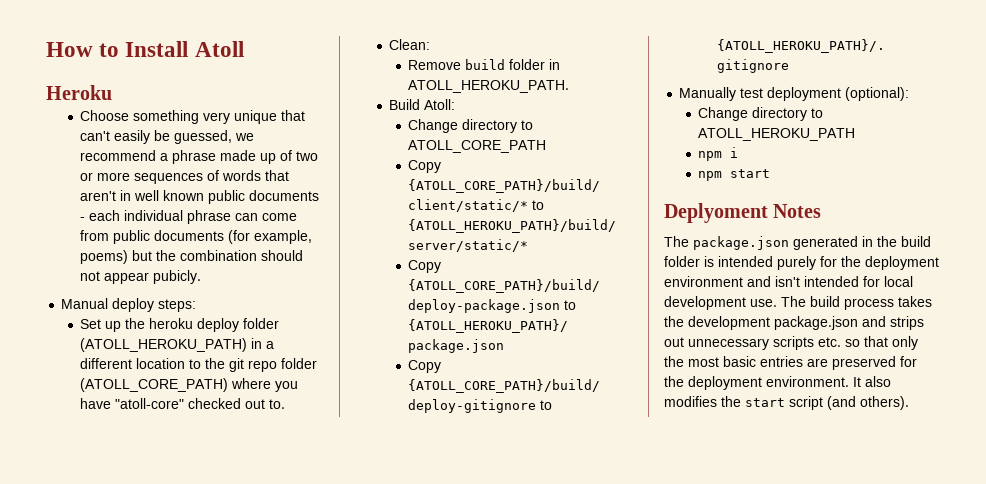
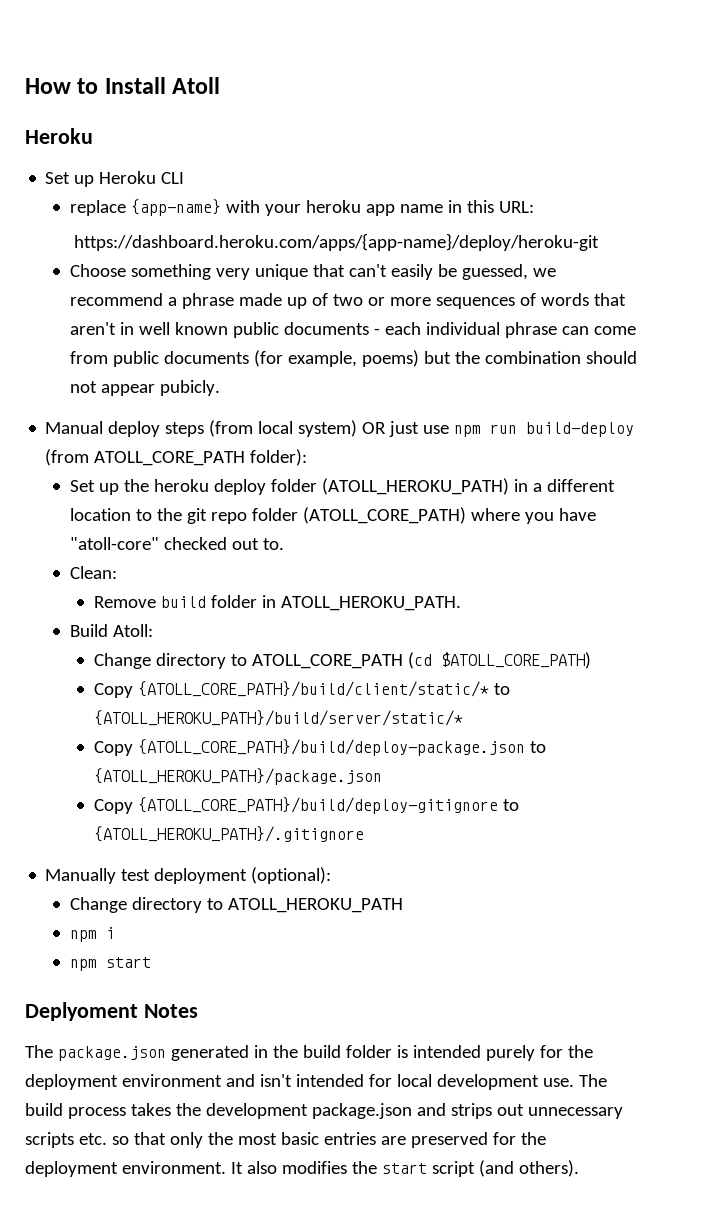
(112, 92) none -> [45,171,185,187] [69,199,534,216] [73,233,599,251] // Set up Heroku CLI // replace {app-name} with your heroku app name in this URL: // https://dashboard.heroku.com/apps/{app-name}/deploy/heroku-git
[158,299,197,312] steps: -> [165,420,635,437] [45,449,308,466] steps (from local system) OR just use npm run build-deploy (from ATOLL_CORE_PATH folder):
(547, 146) none -> [407,652,591,669] (cd $ATOLL_CORE_PATH)

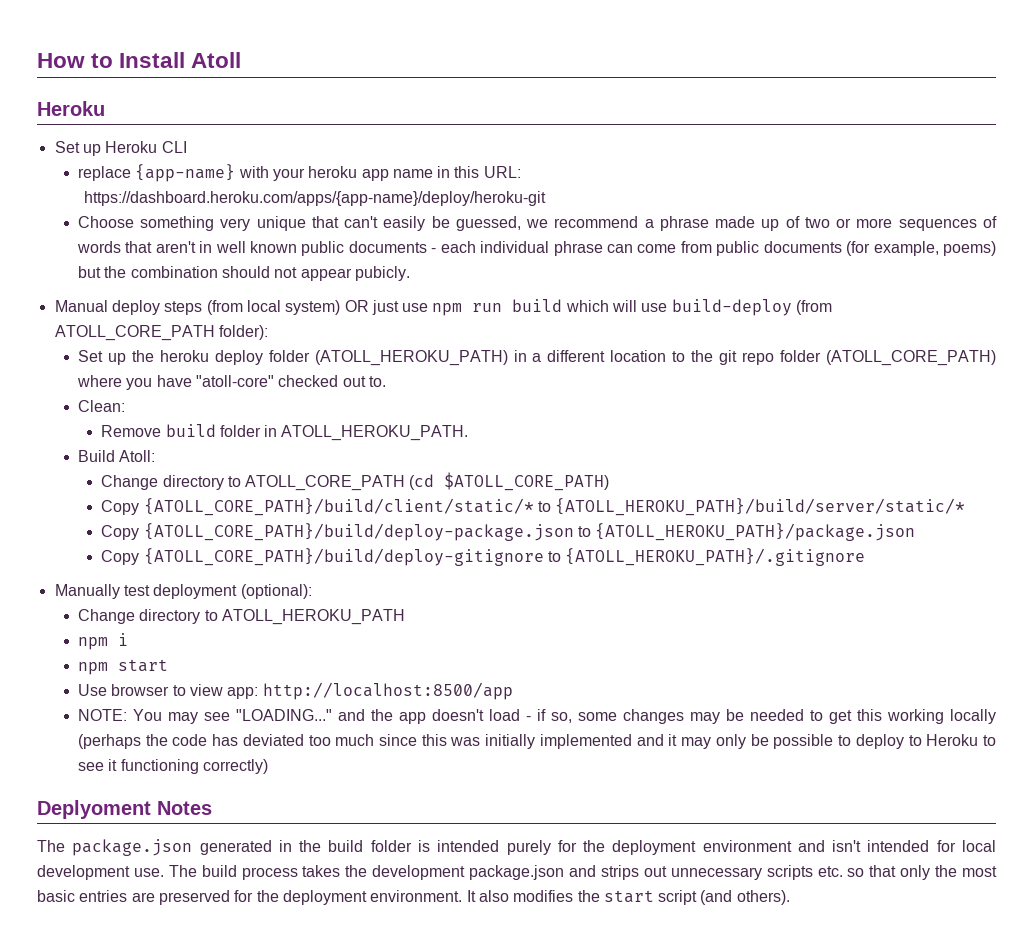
(518, 429) none -> [512,299,668,312] build which will use
(151, 962) none -> [77,682,513,700] [77,709,996,724] [77,734,996,749] [77,759,268,774] // Use browser to view app: http://localhost:8500/app // NOTE: You may see "LOADING..." and the app doesn't load - if so, some changes may be needed to get this working locally (perhaps the code has deviated too much since this was initially implemented and it may only be possible to deploy to Heroku to see it functioning correctly)

